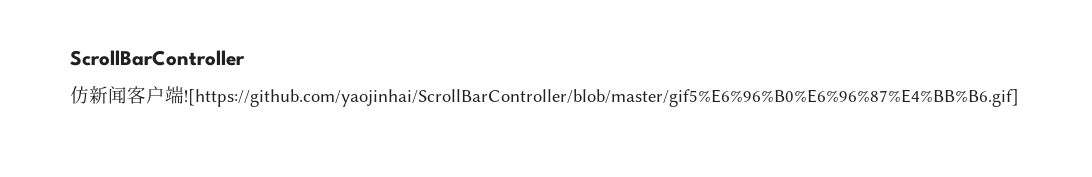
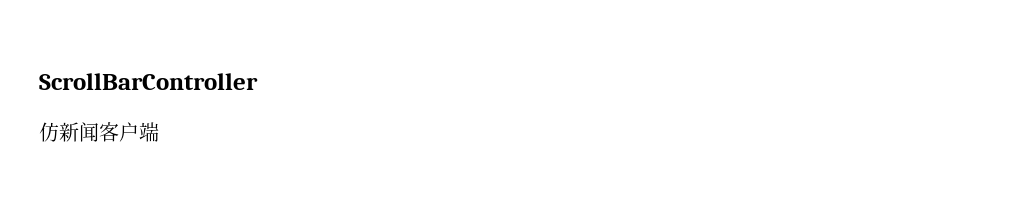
[184,89,1019,107] ![https://github.com/yaojinhai/ScrollBarController/blob/master/gif5%E6%96%B0%E6%96%87%E4%BB%B6.gif] -> (159, 132) none

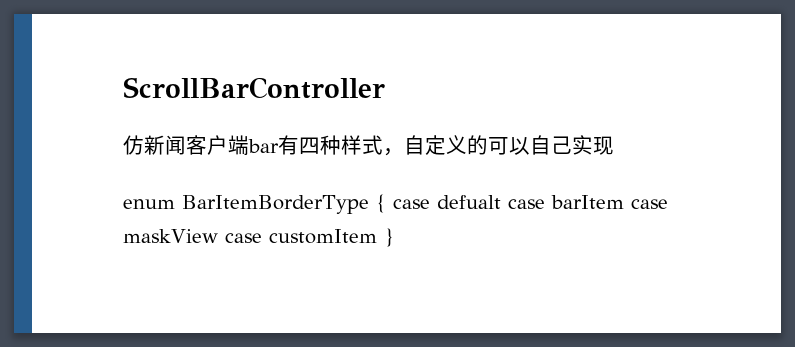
(159, 132) none -> [248,135,614,156] [123,194,668,214] [123,228,394,247] bar有四种样式，自定义的可以自己实现 // enum BarItemBorderType { case defualt case barItem case maskView case customItem }

